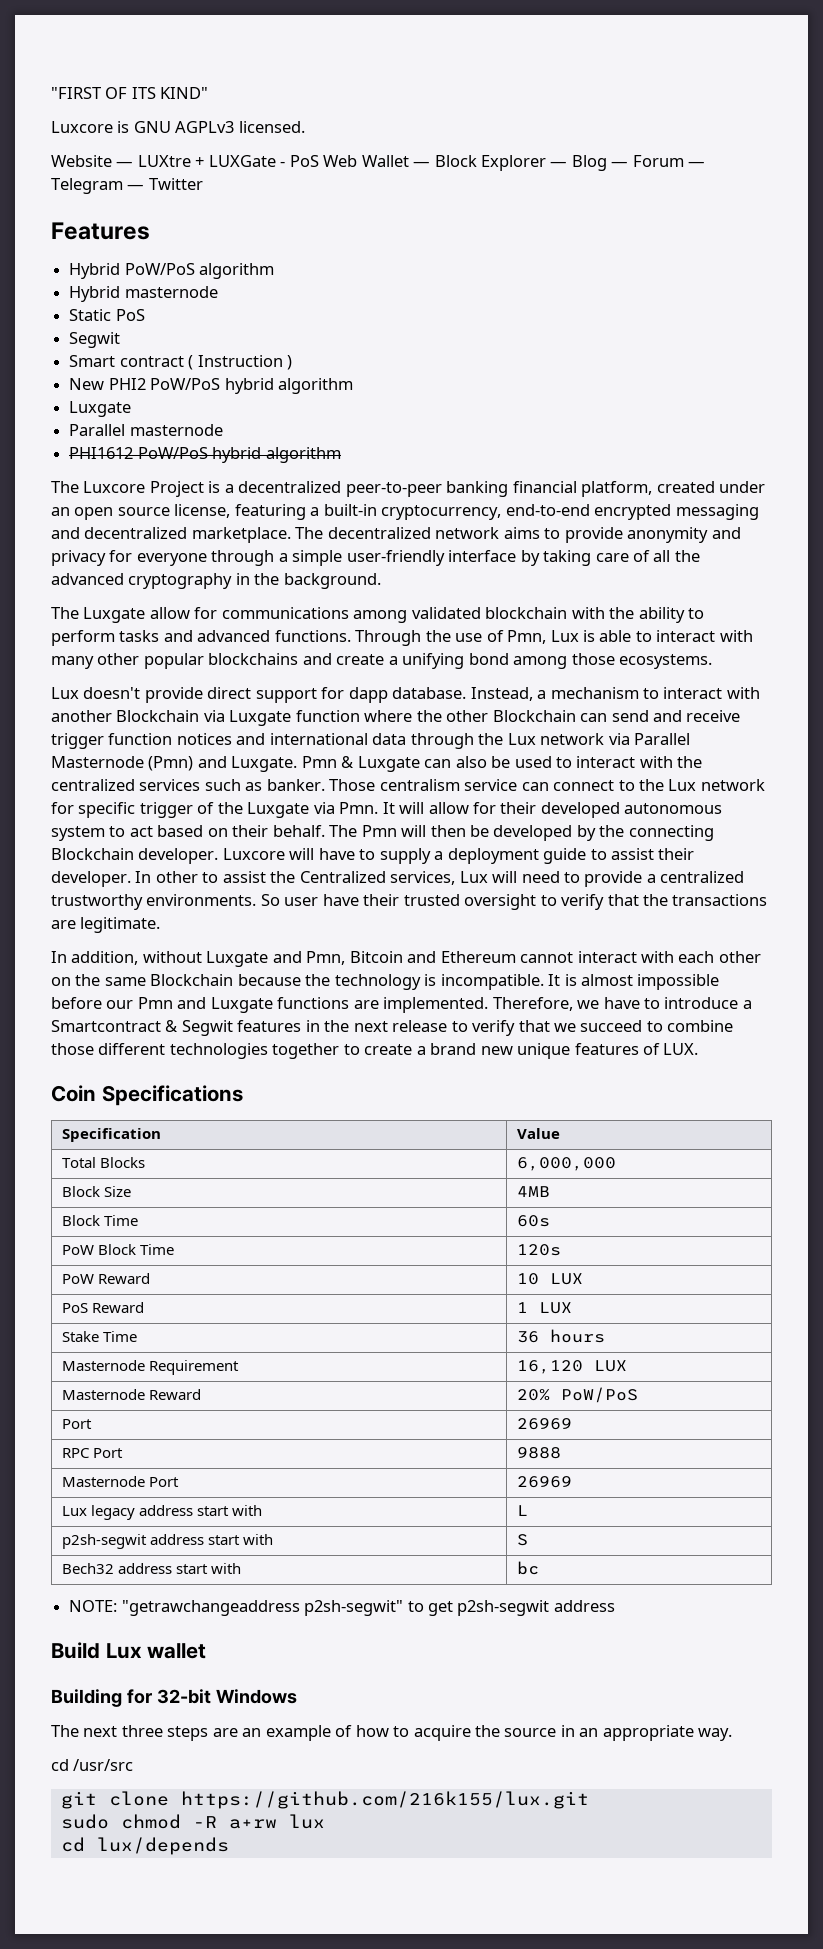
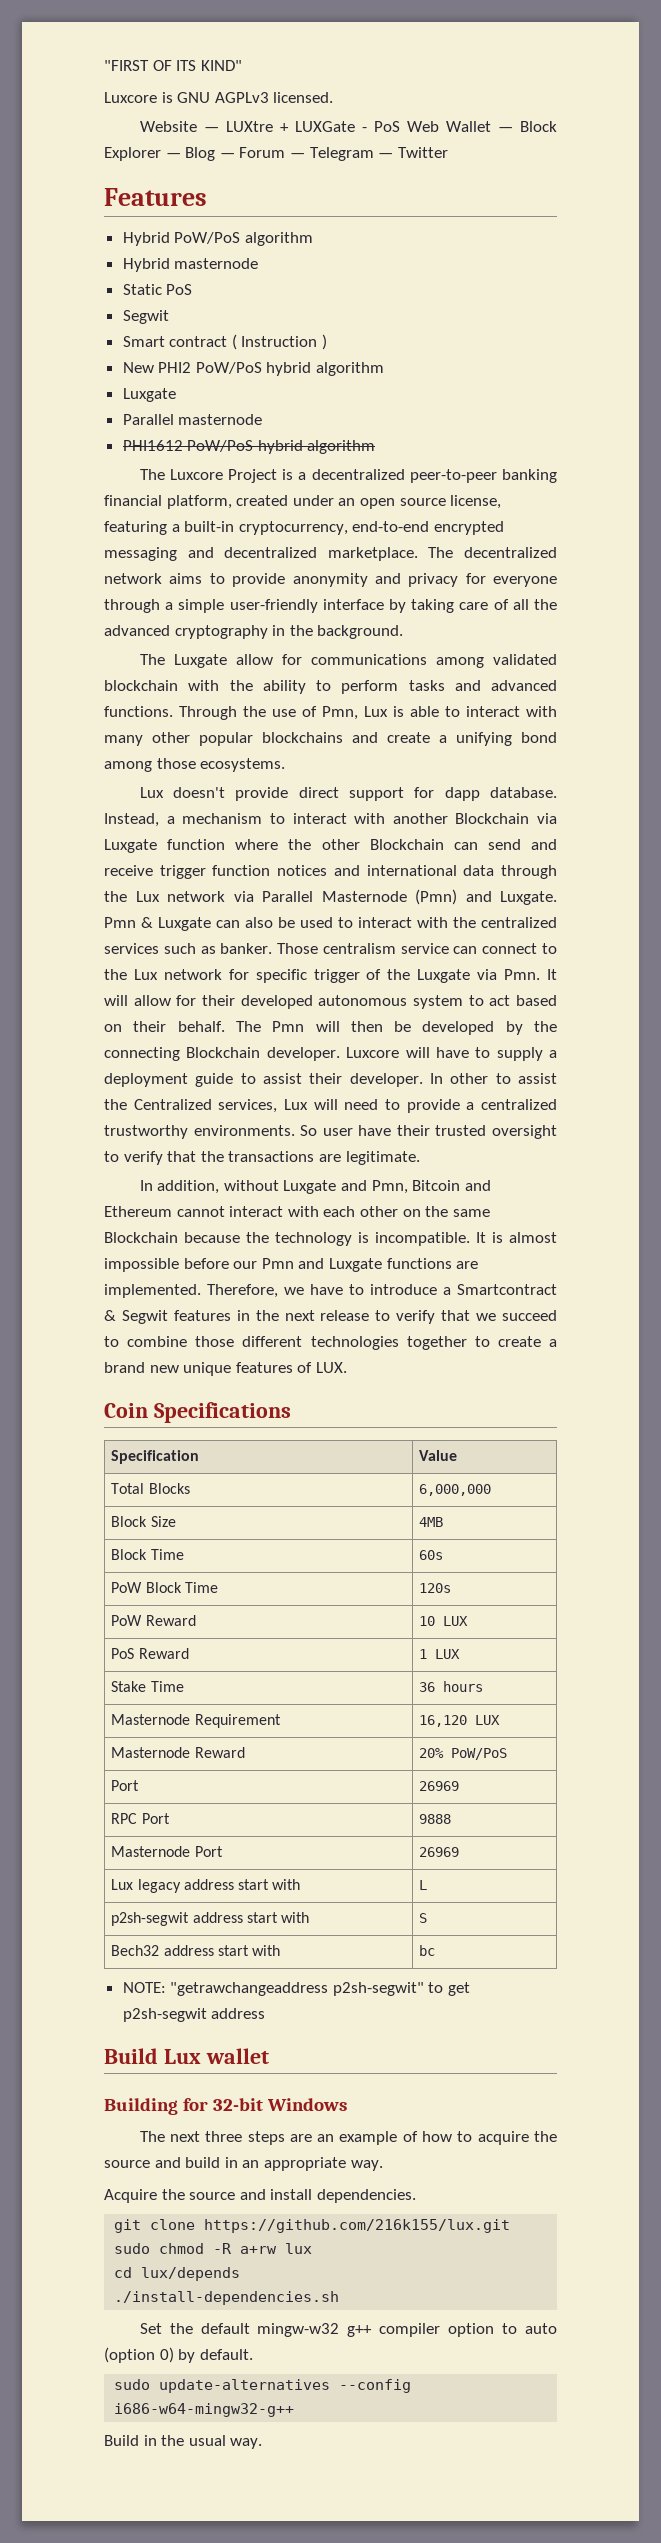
(557, 1732) none -> [154,2157,221,2168] and build
[51,1759,134,1771] cd /usr/src -> [104,2189,416,2203] Acquire the source and install dependencies.
(229, 1846) none -> [114,2291,340,2305] [139,2323,557,2337] [104,2347,253,2363] [114,2379,412,2393] [114,2403,295,2417] [104,2435,263,2449] // ./install-dependencies.sh // Set the default mingw-w32 g++ compiler option to auto (option 0) by default. // sudo update-alternatives --config i686-w64-mingw32-g++ // Build in the usual way.

